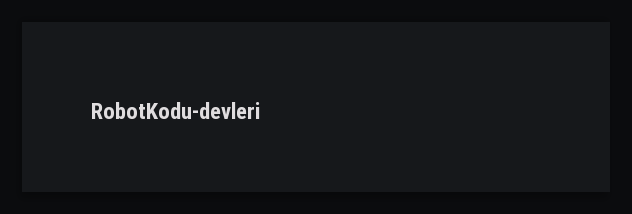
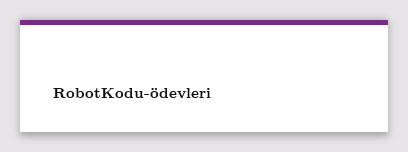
[91,102,260,119] RobotKodu-devleri -> [53,88,211,99] RobotKodu-ödevleri

